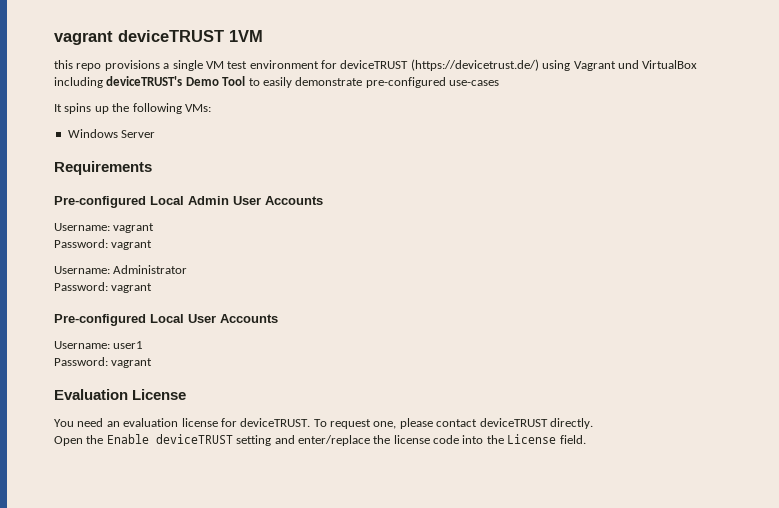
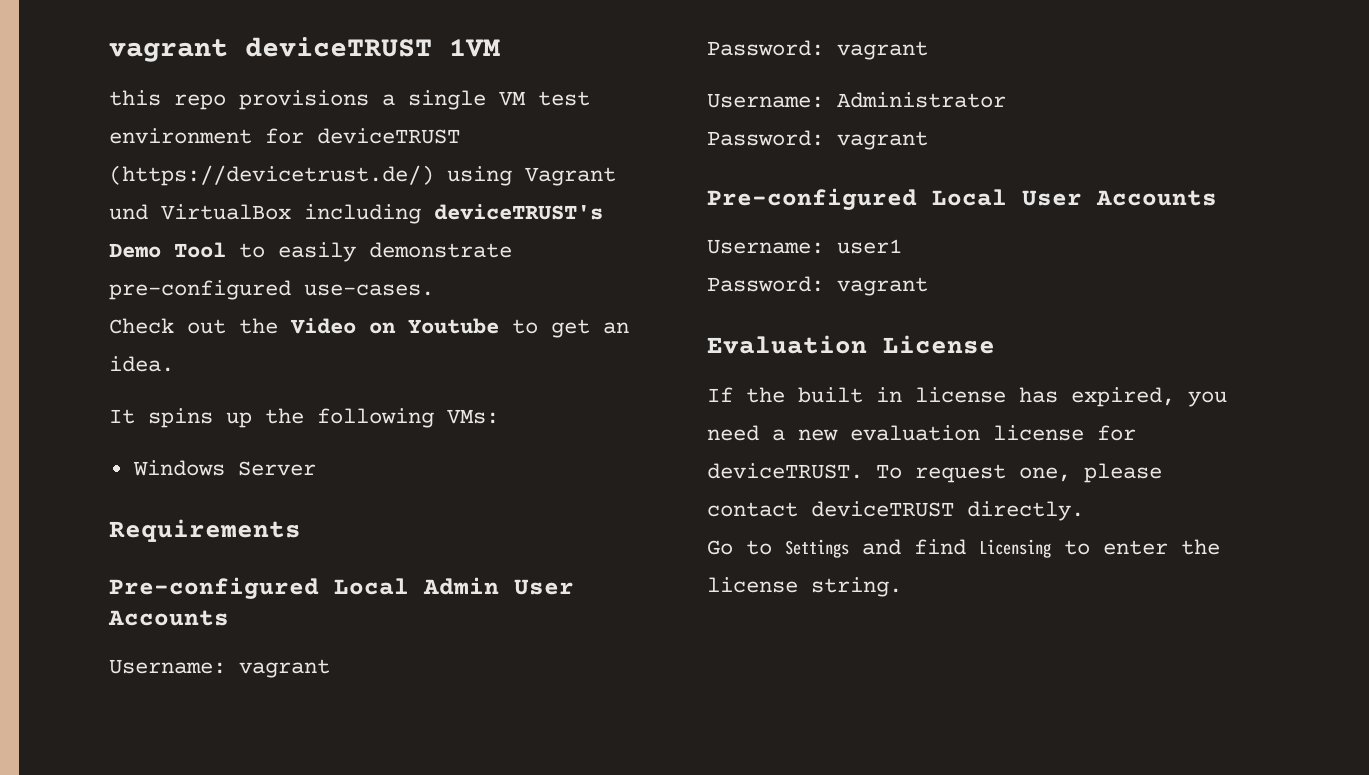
[449,80,499,86] use-cases -> [304,284,434,296] [109,318,629,338] [109,356,174,372] use-cases. // Check out the Video on Youtube to get an idea.
[54,418,120,427] You need an -> [707,387,1227,407] [707,425,838,441] If the built in license has expired, you need a new
[54,434,586,446] Open the Enable deviceTRUST setting and enter/replace the license code into the License field. -> [707,539,1220,558] [707,577,902,597] Go to Settings and find Licensing to enter the license string.

